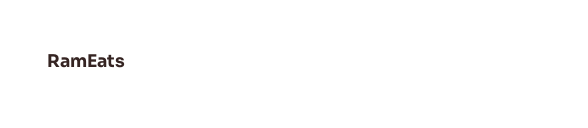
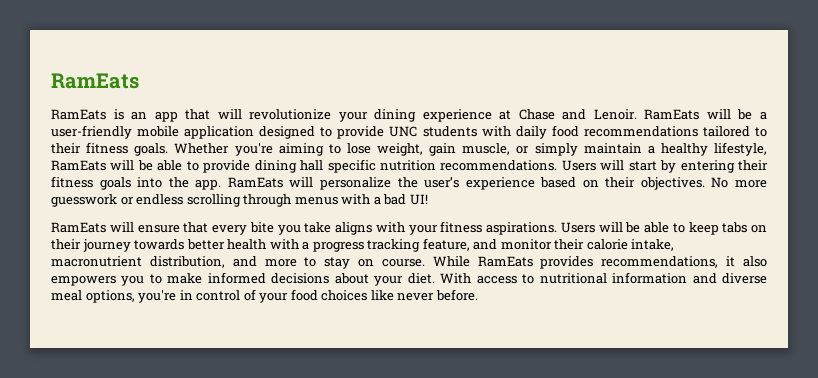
[47,54,125,68] RamEats -> [51,73,139,89] [51,109,767,122] [51,125,768,139] [51,142,767,156] [51,159,768,173] [51,176,767,190] [51,194,428,207] [51,221,767,235] [51,238,675,252] [51,256,767,269] [51,272,768,286] [51,289,478,303] RamEats // RamEats is an app that will revolutionize your dining experience at Chase and Lenoir. RamEats will be a user-friendly mobile application designed to provide UNC students with daily food recommendations tailored to their fitness goals. Whether you're aiming to lose weight, gain muscle, or simply maintain a healthy lifestyle, RamEats will be able to provide dining hall specific nutrition recommendations. Users will start by entering their fitness goals into the app. RamEats will personalize the user’s experience based on their objectives. No more guesswork or endless scrolling through menus with a bad UI! // RamEats will ensure that every bite you take aligns with your fitness aspirations. Users will be able to keep tabs on their journey towards better health with a progress tracking feature, and monitor their calorie intake, macronutrient distribution, and more to stay on course. While RamEats provides recommendations, it also empowers you to make informed decisions about your diet. With access to nutritional information and diverse meal options, you're in control of your food choices like never before.

